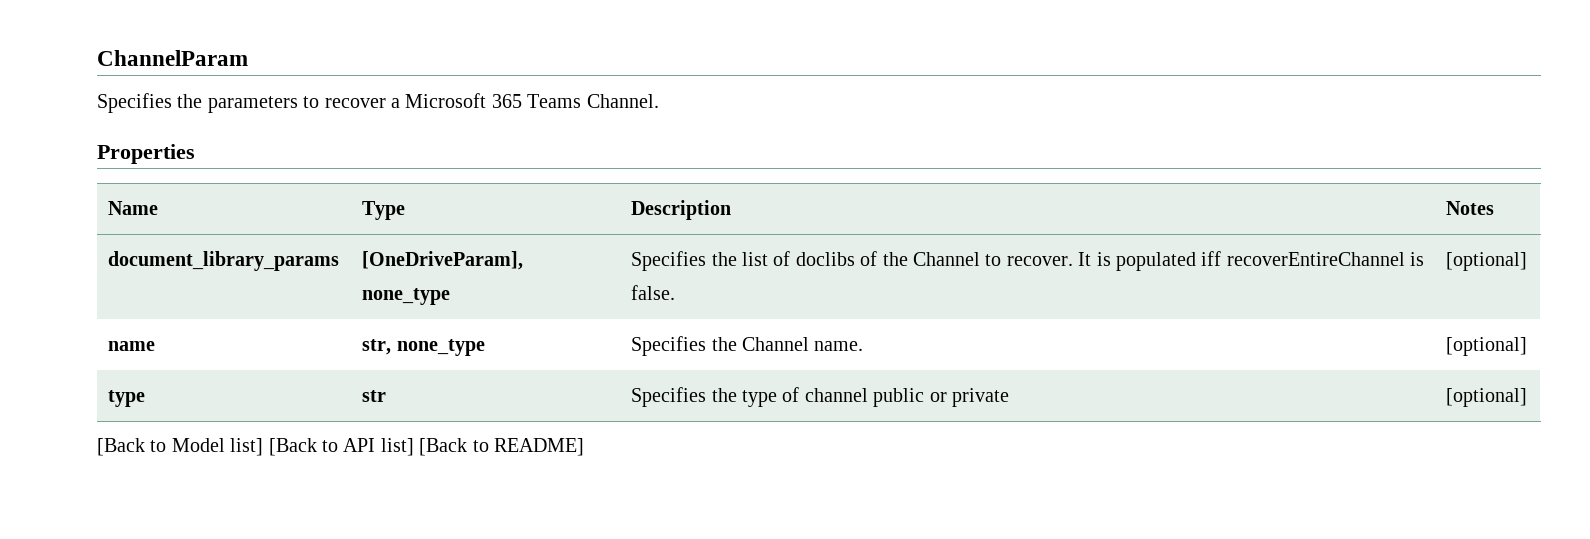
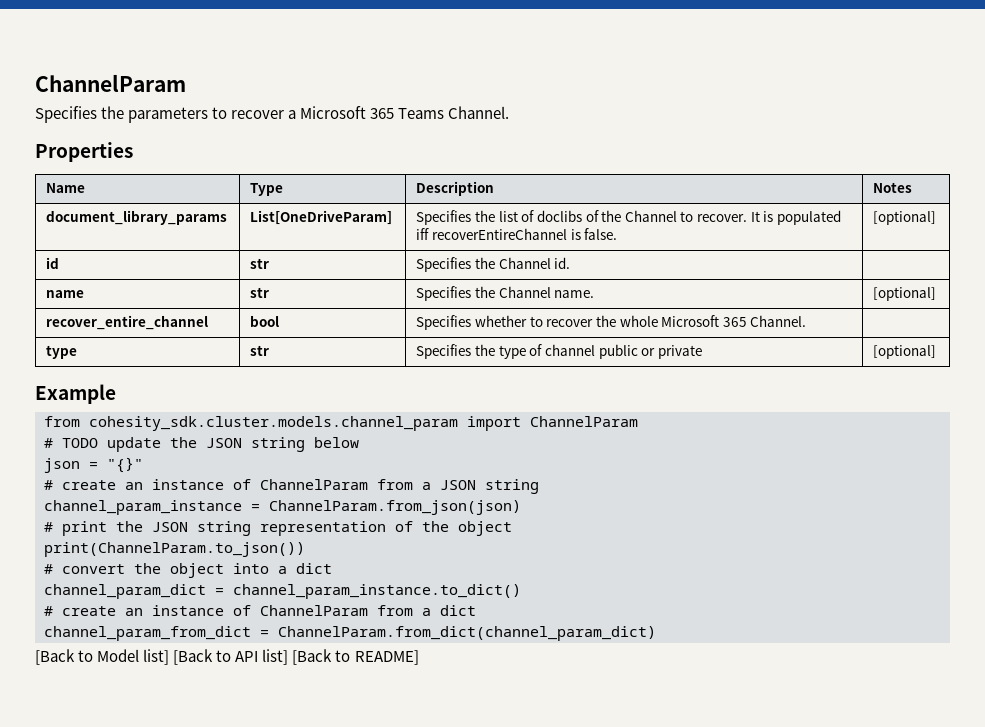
[362,251,524,270] [362,288,451,305] [OneDriveParam], none_type -> [250,210,393,225] List[OneDriveParam]
(1528, 261) none -> [46,257,60,269] [250,258,270,269] [416,257,571,272] // id | str | Specifies the Channel id. |
[362,339,485,356] str, none_type -> [250,287,270,298] str
(1528, 346) none -> [46,315,209,330] [250,315,280,327] [416,315,807,330] // recover_entire_channel | bool | Specifies whether to recover the whole Microsoft 365 Channel. |
(1528, 397) none -> [35,384,116,404] [44,416,638,431] [44,437,359,452] [44,457,143,473] [44,479,539,494] [44,500,521,515] [44,521,512,536] [44,542,305,557] [44,563,332,578] [44,584,521,599] [44,605,476,616] [44,626,656,641] // Example // from cohesity_sdk.cluster.models.channel_param import ChannelParam // # TODO update the JSON string below // json = "{}" // # create an instance of ChannelParam from a JSON string // channel_param_instance = ChannelParam.from_json(json) // # print the JSON string representation of the object // print(ChannelParam.to_json()) // # convert the object into a dict // channel_param_dict = channel_param_instance.to_dict() // # create an instance of ChannelParam from a dict // channel_param_from_dict = ChannelParam.from_dict(channel_param_dict)

